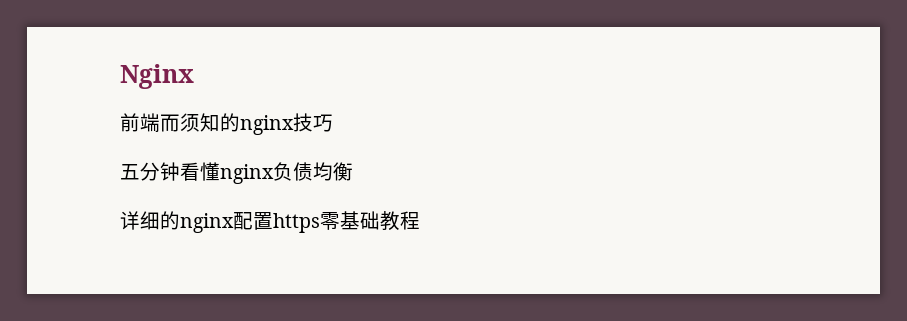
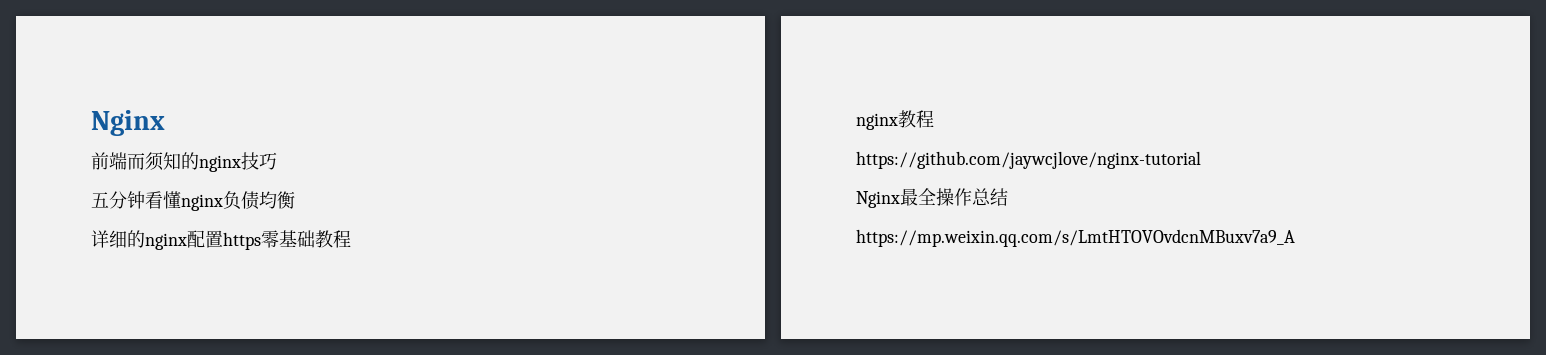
(420, 220) none -> [856,110,934,130] [856,151,1201,169] [856,188,1008,208] [856,229,1295,247] // nginx教程 // https://github.com/jaywcjlove/nginx-tutorial // Nginx最全操作总结 // https://mp.weixin.qq.com/s/LmtHTOVOvdcnMBuxv7a9_A

